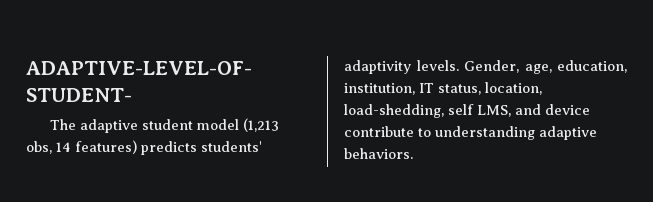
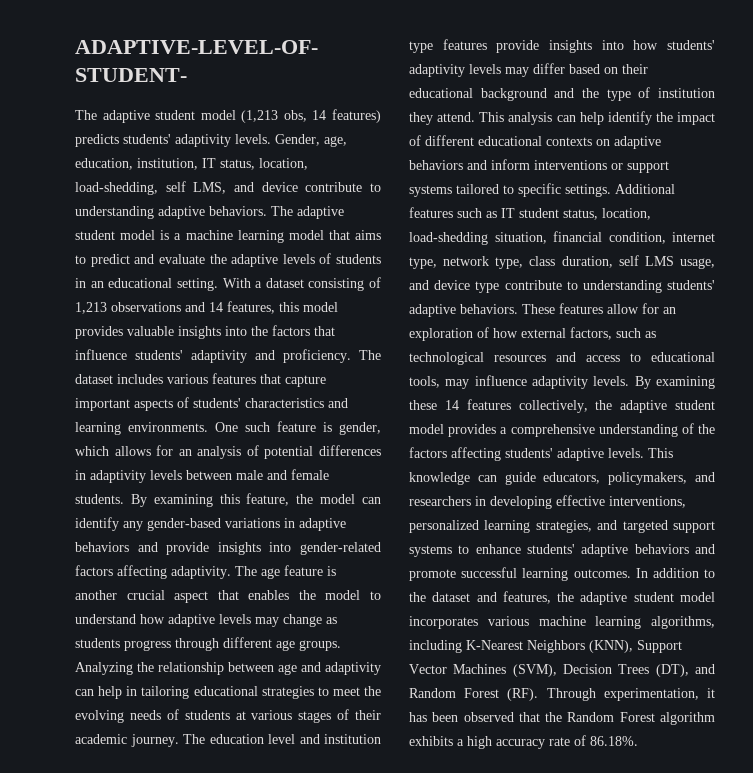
(413, 153) none -> [271,206,344,219] [75,230,381,243] [75,253,381,267] [75,277,381,291] [75,301,338,314] [75,325,335,339] [75,349,381,363] [75,373,326,387] [75,397,348,411] [75,421,381,435] [75,445,381,459] [75,469,329,483] [75,493,381,507] [75,517,346,531] [75,542,381,555] [75,565,336,579] [75,590,381,603] [75,614,337,627] [75,637,341,651] [75,662,381,675] [75,686,381,699] [75,709,381,723] [75,734,381,747] [409,39,715,53] [409,63,648,77] [409,87,715,101] [409,111,715,125] [409,135,661,149] [409,159,669,173] [409,183,675,197] [409,207,651,220] [409,231,715,245] [409,255,715,269] [409,280,715,293] [409,303,676,317] [409,327,656,341] [409,352,715,365] [409,375,715,389] [409,399,715,413] [409,423,715,437] [409,447,673,461] [409,472,715,485] [409,495,686,509] [409,520,715,533] [409,544,715,557] [409,567,715,581] [409,591,715,605] [409,616,715,629] [409,640,682,653] [409,664,715,677] [409,688,715,701] [409,712,715,725] [409,735,638,749] The adaptive student model is a machine learning model that aims to predict and evaluate the adaptive levels of students in an educational setting. With a dataset consisting of 1,213 observations and 14 features, this model provides valuable insights into the factors that influence students' adaptivity and proficiency. The dataset includes various features that capture important aspects of students' characteristics and learning environments. One such feature is gender, which allows for an analysis of potential differences in adaptivity levels between male and female students. By examining this feature, the model can identify any gender-based variations in adaptive behaviors and provide insights into gender-related factors affecting adaptivity. The age feature is another crucial aspect that enables the model to understand how adaptive levels may change as students progress through different age groups. Analyzing the relationship between age and adaptivity can help in tailoring educational strategies to meet the evolving needs of students at various stages of their academic journey. The education level and institution type features provide insights into how students' adaptivity levels may differ based on their educational background and the type of institution they attend. This analysis can help identify the impact of different educational contexts on adaptive behaviors and inform interventions or support systems tailored to specific settings. Additional features such as IT student status, location, load-shedding situation, financial condition, internet type, network type, class duration, self LMS usage, and device type contribute to understanding students' adaptive behaviors. These features allow for an exploration of how external factors, such as technological resources and access to educational tools, may influence adaptivity levels. By examining these 14 features collectively, the adaptive student model provides a comprehensive understanding of the factors affecting students' adaptive levels. This knowledge can guide educators, policymakers, and researchers in developing effective interventions, personalized learning strategies, and targeted support systems to enhance students' adaptive behaviors and promote successful learning outcomes. In addition to the dataset and features, the adaptive student model incorporates various machine learning algorithms, including K-Nearest Neighbors (KNN), Support Vector Machines (SVM), Decision Trees (DT), and Random Forest (RF). Through experimentation, it has been observed that the Random Forest algorithm exhibits a high accuracy rate of 86.18%.

